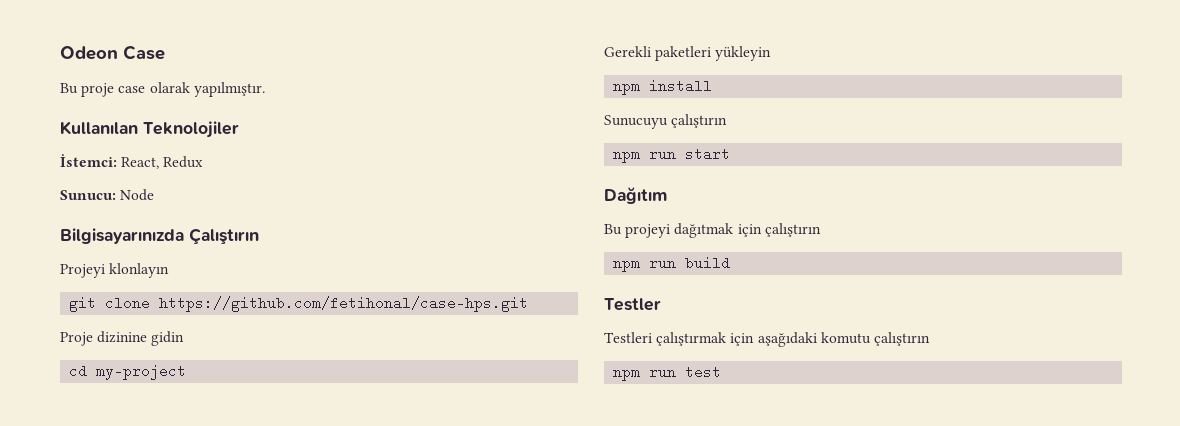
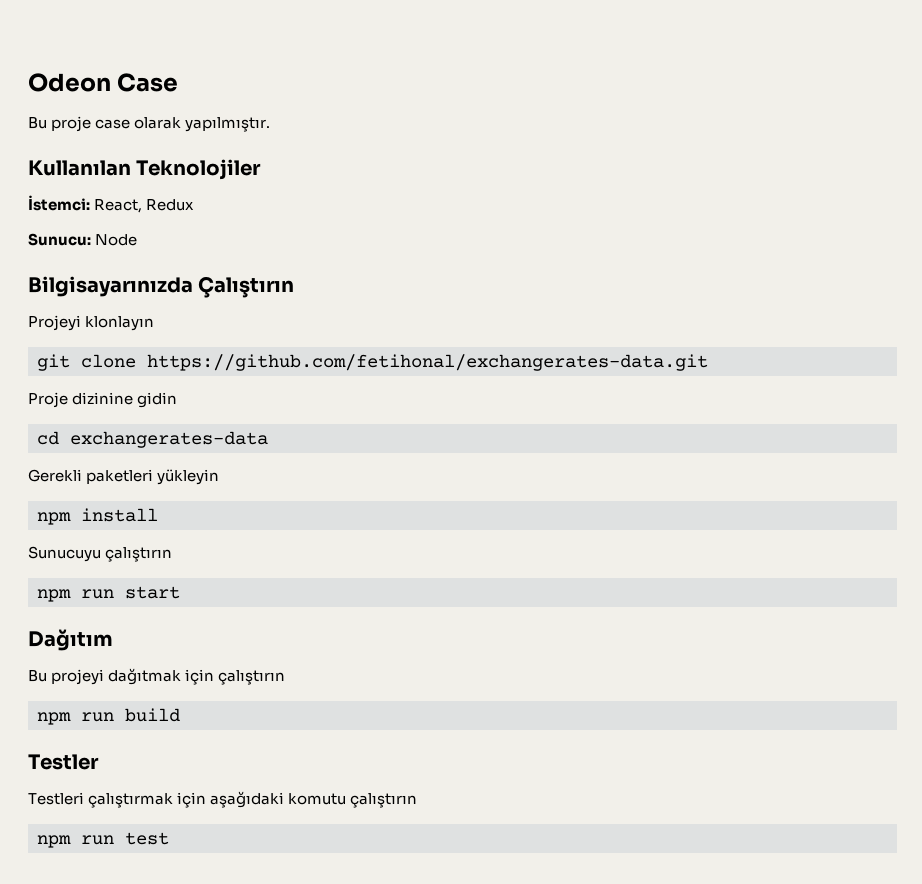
[159,296,529,312] https://github.com/fetihonal/case-hps.git -> [147,354,708,371] https://github.com/fetihonal/exchangerates-data.git
[96,364,187,380] my-project -> [70,431,268,448] exchangerates-data

